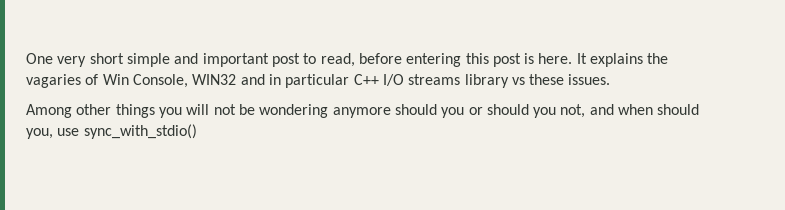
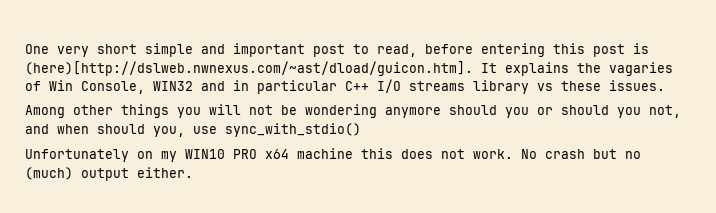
[538,53,573,64] here. -> [25,61,473,76] (here)[http://dslweb.nwnexus.com/~ast/dload/guicon.htm].
(197, 131) none -> [25,148,641,162] [25,167,193,181] // Unfortunately on my WIN10 PRO x64 machine this does not work. No crash but no (much) output either.

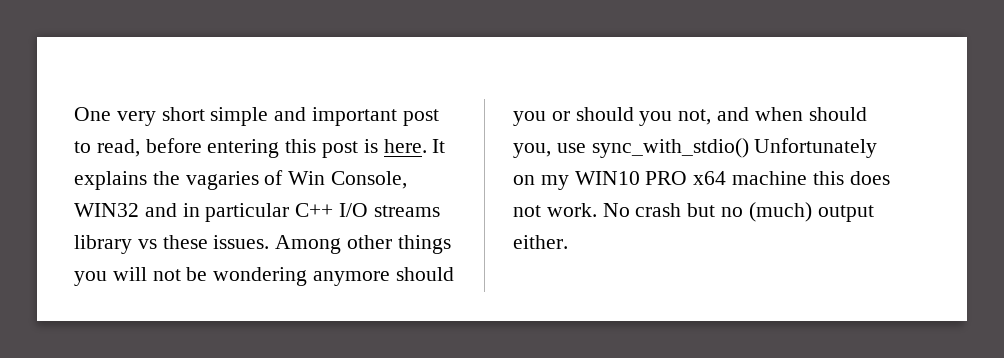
[25,61,473,76] (here)[http://dslweb.nwnexus.com/~ast/dload/guicon.htm]. -> [383,139,427,153] here.
(665, 85) // -> (270, 242) none
(361, 130) // -> (749, 148) none

